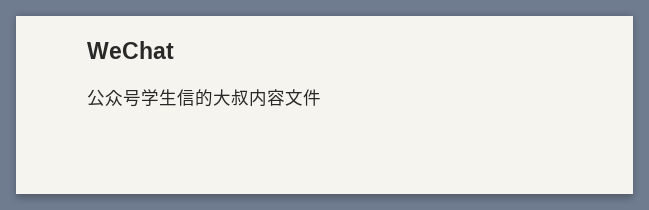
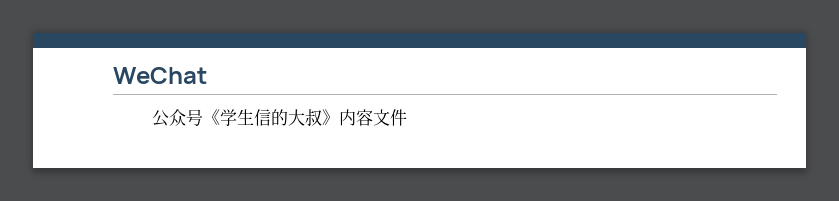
(141, 98) none -> [202,109,220,125] 《
(249, 97) none -> [321,109,339,125] 》

